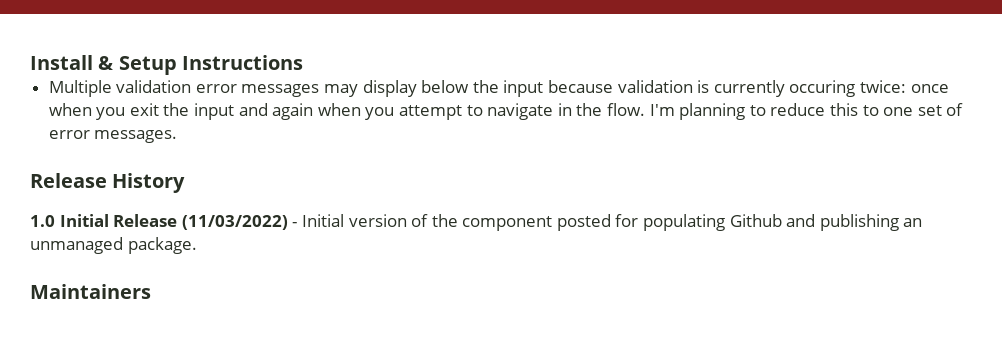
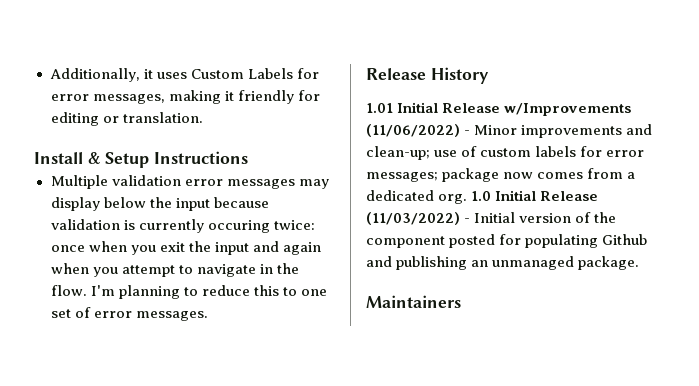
(30, 62) none -> [49,68,319,82] [50,90,320,104] [50,112,203,126] Additionally, it uses Custom Labels for error messages, making it friendly for editing or translation. //
(186, 183) none -> [366,102,632,116] [366,124,653,138] [366,146,645,160] [366,168,636,182] [366,190,468,204] 1.01 Initial Release w/Improvements (11/06/2022) - Minor improvements and clean-up; use of custom labels for error messages; package now comes from a dedicated org.

